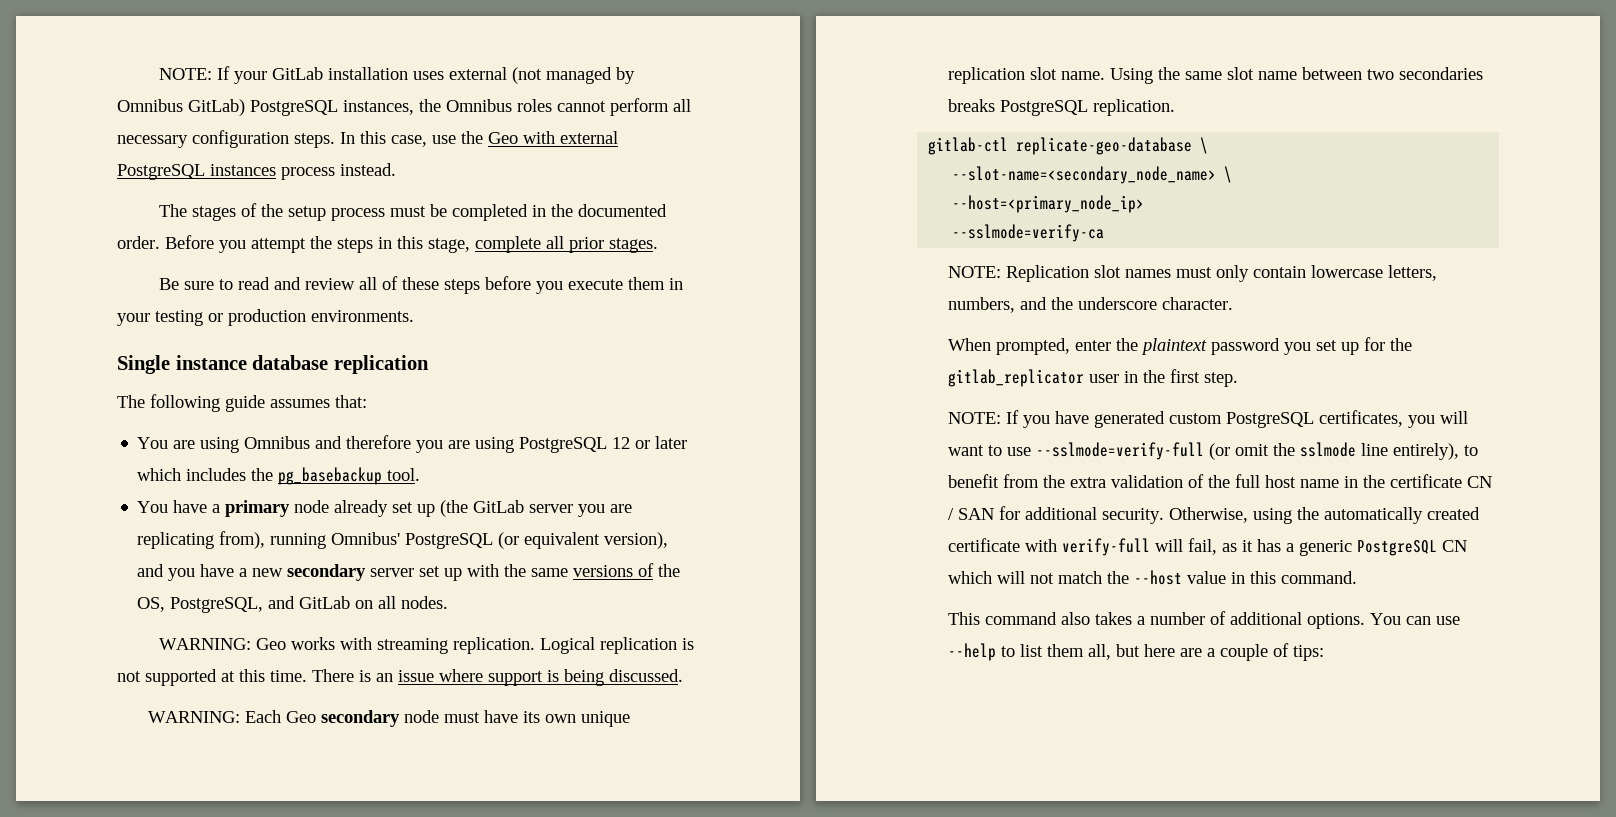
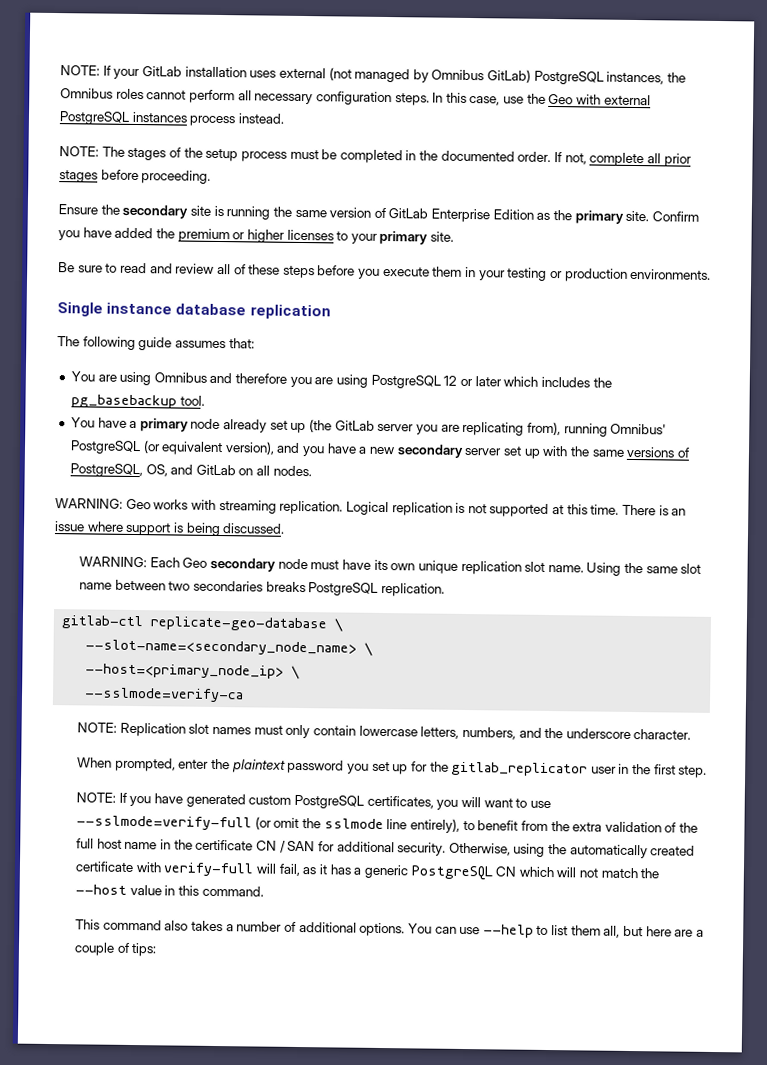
(396, 169) none -> [59,146,99,157] NOTE:
[165,235,658,253] Before you attempt the steps in this stage, complete all prior stages. -> [554,152,692,167] [59,169,212,184] [58,204,699,224] [58,227,455,245] If not, complete all prior stages before proceeding. // Ensure the secondary site is running the same version of GitLab Enterprise Edition as the primary site. Confirm you have added the premium or higher licenses to your primary site.
[658,564,681,577] [137,597,264,613] the OS, PostgreSQL, -> [69,463,168,478] PostgreSQL, OS,
(1145, 204) none -> [291,665,301,680] \

